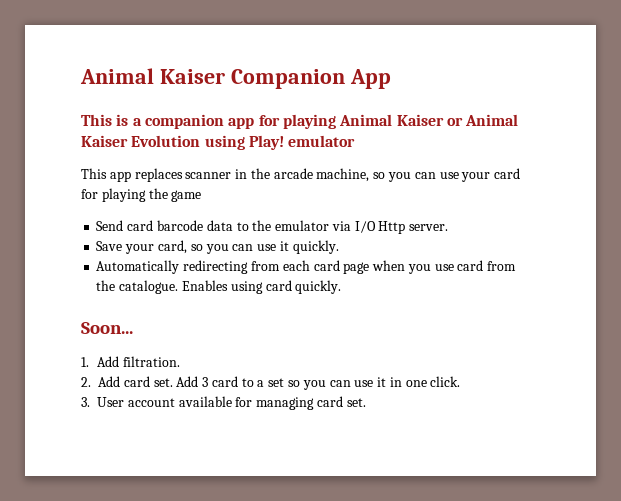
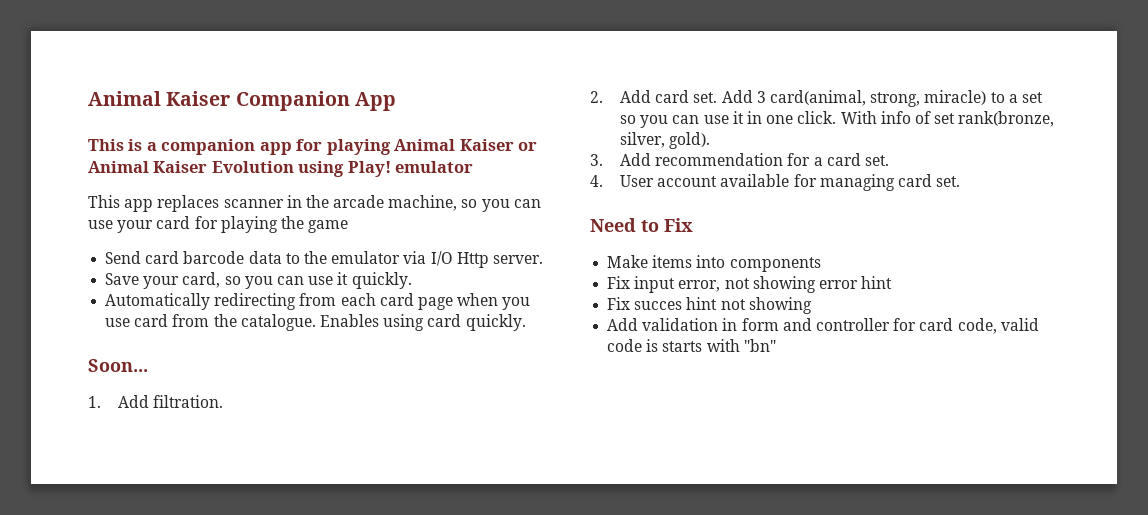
[211,376,238,387] card -> [769,90,987,107] card(animal, strong, miracle)
[81,397,90,407] // 3. -> [840,111,1055,127] [620,132,711,149] [590,153,889,166] [590,175,603,187] With info of set rank(bronze, silver, gold). // 3. Add recommendation for a card set. // 4.
(366, 402) none -> [590,218,693,232] [607,255,821,272] [607,276,893,293] [607,297,812,314] [607,318,1039,334] [607,339,776,352] // Need to Fix // Make items into components // Fix input error, not showing error hint // Fix succes hint not showing // Add validation in form and controller for card code, valid code is starts with "bn"

